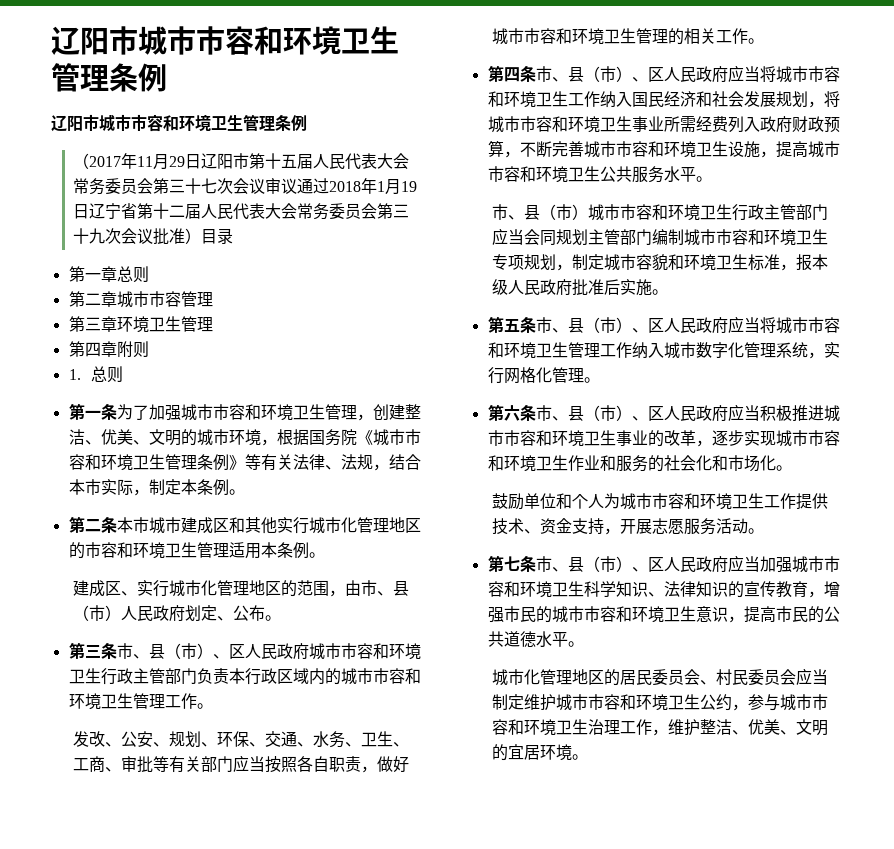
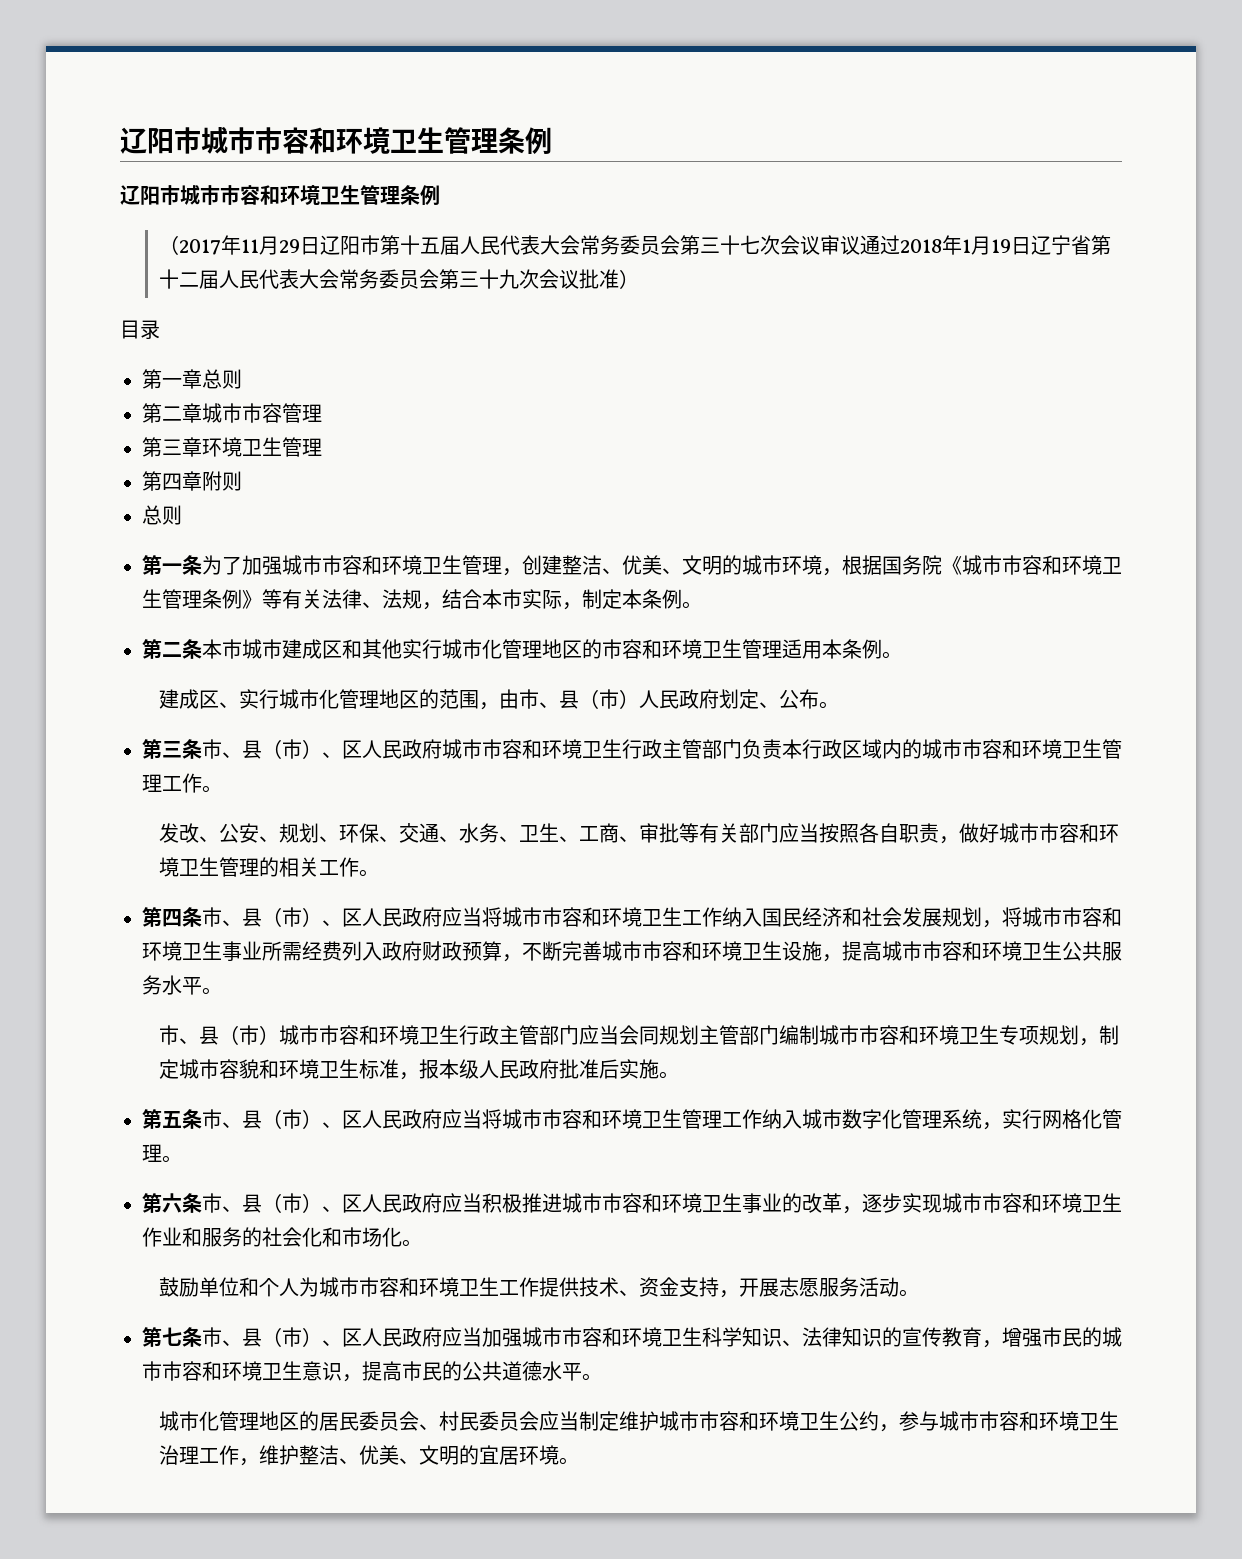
(202, 236) none -> (639, 279) //
[68,369,81,380] 1. -> (242, 481) none

